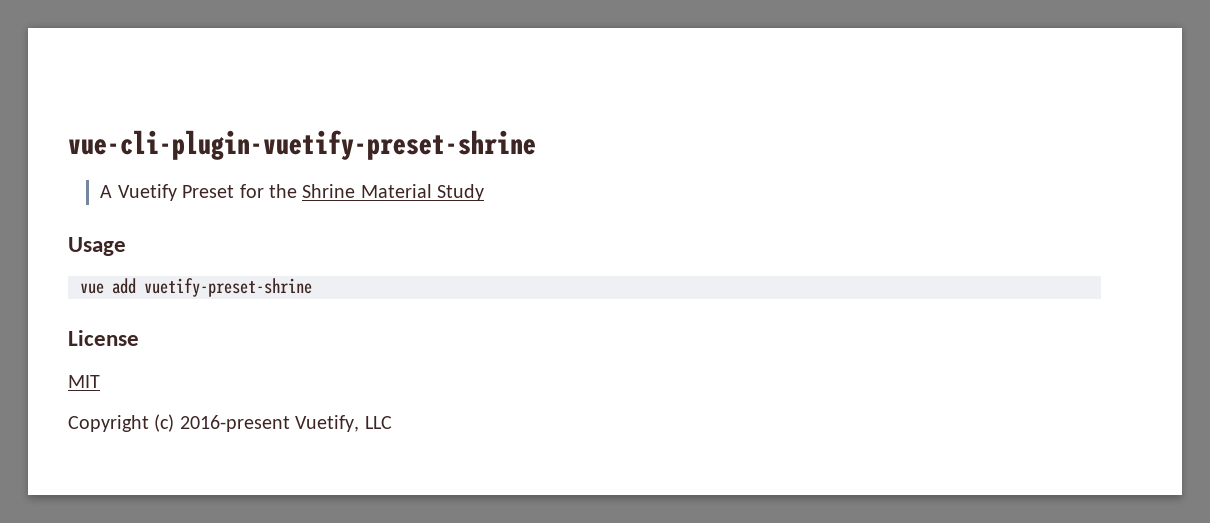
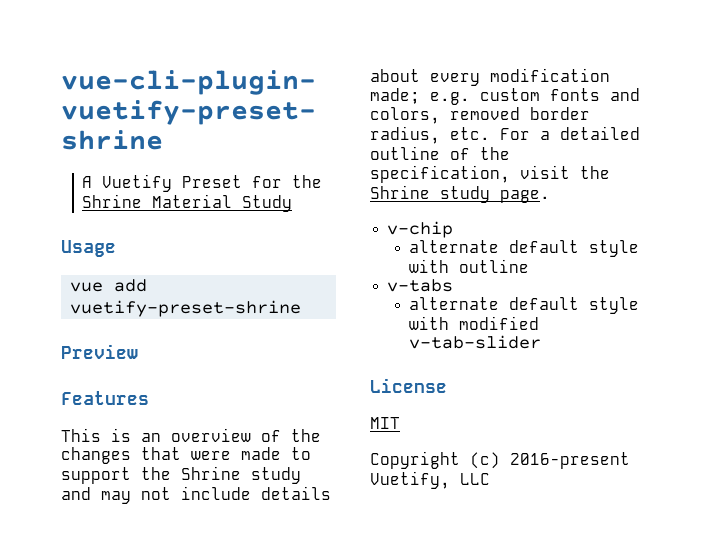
(312, 287) none -> [61,344,138,359] [61,391,149,405] [61,428,321,442] [61,447,311,464] [61,466,301,484] [61,486,331,504] [370,68,610,86] [370,88,640,105] [370,107,590,124] [370,126,640,144] [370,146,510,160] [370,165,610,183] [370,185,550,203] [387,221,454,238] [408,240,639,257] [408,259,529,273] [387,279,454,292] [408,297,639,314] [408,316,539,330] [408,335,541,349] // Preview // Features // This is an overview of the changes that were made to support the Shrine study and may not include details about every modification made; e.g. custom fonts and colors, removed border radius, etc. For a detailed outline of the specification, visit the Shrine study page. // v-chip // alternate default style with outline // v-tabs // alternate default style with modified v-tab-slider

